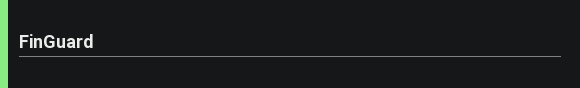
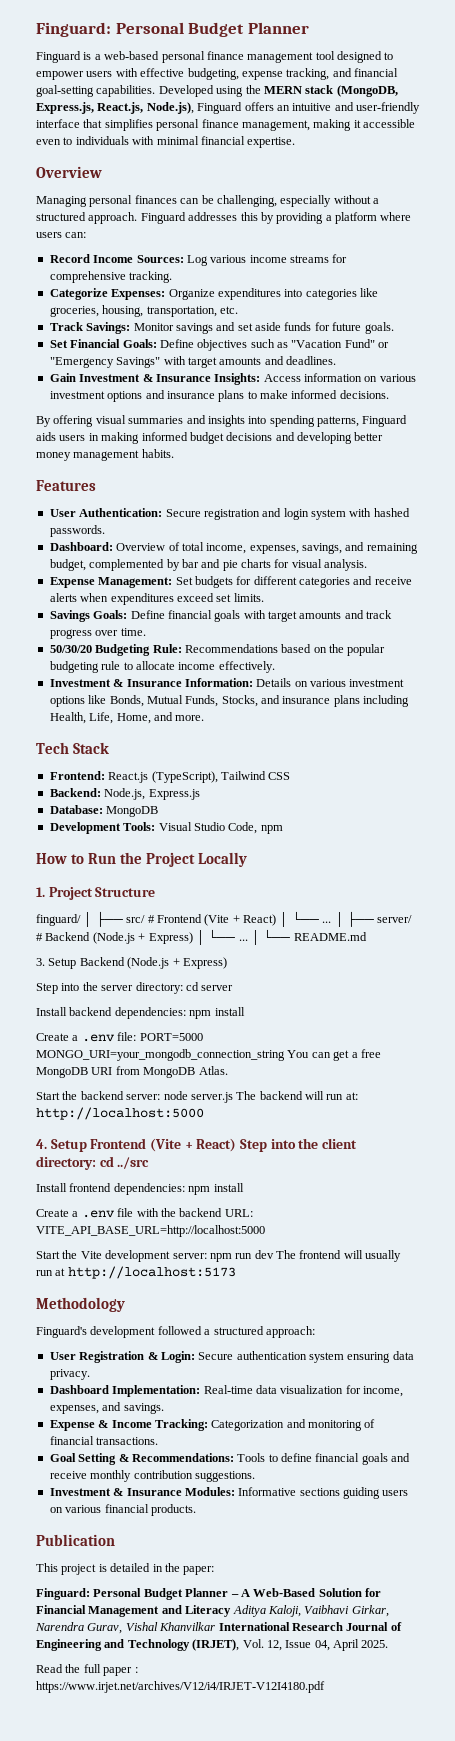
[19,34,94,48] FinGuard -> [36,22,309,37] [36,51,394,63] [36,68,398,80] [36,85,398,97] [36,102,420,114] [36,119,415,131] [36,136,296,148] [36,166,102,178] [36,195,379,207] [36,212,412,224] [36,232,87,238] [49,254,348,266] [49,271,173,283] [49,288,378,300] [49,305,238,317] [49,322,394,334] [49,339,390,351] [49,356,336,368] [49,373,416,385] [49,390,389,402] [36,415,408,427] [36,432,384,444] [36,449,174,461] [36,480,96,491] [49,508,410,520] [49,525,105,537] [49,542,418,554] [49,559,368,571] [49,576,412,588] [49,593,264,605] [49,610,393,622] [49,628,146,639] [49,644,386,656] [49,661,275,673] [49,678,405,687] [49,695,410,707] [49,712,205,724] [36,742,110,754] [49,771,291,783] [49,788,200,800] [49,805,159,817] [49,822,283,834] [36,852,248,867] [36,887,156,900] [36,911,413,927] [36,929,367,945] [36,957,227,969] [36,982,234,994] [36,1007,245,1019] [36,1032,203,1042] [36,1049,381,1061] [36,1066,228,1078] [36,1091,358,1103] [36,1107,204,1120] [36,1138,357,1152] [36,1156,150,1170] [36,1183,244,1195] [36,1208,253,1218] [36,1225,265,1237] [36,1250,402,1262] [36,1266,236,1279] [36,1297,125,1312] [36,1326,315,1338] [49,1351,414,1363] [49,1369,90,1380] [49,1385,403,1397] [49,1402,164,1414] [49,1419,376,1431] [49,1436,159,1445] [49,1453,411,1465] [49,1470,255,1482] [49,1487,409,1499] [49,1504,196,1516] [36,1534,115,1546] [36,1563,215,1575] [36,1588,381,1600] [36,1605,389,1617] [35,1622,402,1634] [36,1639,389,1651] [36,1664,138,1676] [36,1681,325,1693] Finguard: Personal Budget Planner // Finguard is a web-based personal finance management tool designed to empower users with effective budgeting, expense tracking, and financial goal-setting capabilities. Developed using the MERN stack (MongoDB, Express.js, React.js, Node.js), Finguard offers an intuitive and user-friendly interface that simplifies personal finance management, making it accessible even to individuals with minimal financial expertise. // Overview // Managing personal finances can be challenging, especially without a structured approach. Finguard addresses this by providing a platform where users can: // Record Income Sources: Log various income streams for comprehensive tracking. // Categorize Expenses: Organize expenditures into categories like groceries, housing, transportation, etc. // Track Savings: Monitor savings and set aside funds for future goals. // Set Financial Goals: Define objectives such as "Vacation Fund" or "Emergency Savings" with target amounts and deadlines. // Gain Investment & Insurance Insights: Access information on various investment options and insurance plans to make informed decisions. // By offering visual summaries and insights into spending patterns, Finguard aids users in making informed budget decisions and developing better money management habits. // Features // User Authentication: Secure registration and login system with hashed passwords. // Dashboard: Overview of total income, expenses, savings, and remaining budget, complemented by bar and pie charts for visual analysis. // Expense Management: Set budgets for different categories and receive alerts when expenditures exceed set limits. // Savings Goals: Define financial goals with target amounts and track progress over time. // 50/30/20 Budgeting Rule: Recommendations based on the popular budgeting rule to allocate income effectively. // Investment & Insurance Information: Details on various investment options like Bonds, Mutual Funds, Stocks, and insurance plans including Health, Life, Home, and more. // Tech Stack // Frontend: React.js (TypeScript), Tailwind CSS // Backend: Node.js, Express.js // Database: MongoDB // Development Tools: Visual Studio Code, npm // How to Run the Project Locally // 1. Project Structure // finguard/ │ ├── src/ # Frontend (Vite + React) │ └── ... │ ├── server/ # Backend (Node.js + Express) │ └── ... │ └── README.md // 3. Setup Backend (Node.js + Express) // Step into the server directory: cd server // Install backend dependencies: npm install // Create a .env file: PORT=5000 MONGO_URI=your_mongodb_connection_string You can get a free MongoDB URI from MongoDB Atlas. // Start the backend server: node server.js The backend will run at: http://localhost:5000 // 4. Setup Frontend (Vite + React) Step into the client directory: cd ../src // Install frontend dependencies: npm install // Create a .env file with the backend URL: VITE_API_BASE_URL=http://localhost:5000 // Start the Vite development server: npm run dev The frontend will usually run at http://localhost:5173 // Methodology // Finguard's development followed a structured approach: // User Registration & Login: Secure authentication system ensuring data privacy. // Dashboard Implementation: Real-time data visualization for income, expenses, and savings. // Expense & Income Tracking: Categorization and monitoring of financial transactions. // Goal Setting & Recommendations: Tools to define financial goals and receive monthly contribution suggestions. // Investment & Insurance Modules: Informative sections guiding users on various financial products. // Publication // This project is detailed in the paper: // Finguard: Personal Budget Planner – A Web-Based Solution for Financial Management and Literacy Aditya Kaloji, Vaibhavi Girkar, Narendra Gurav, Vishal Khanvilkar International Research Journal of Engineering and Technology (IRJET), Vol. 12, Issue 04, April 2025. // Read the full paper : https://www.irjet.net/archives/V12/i4/IRJET-V12I4180.pdf

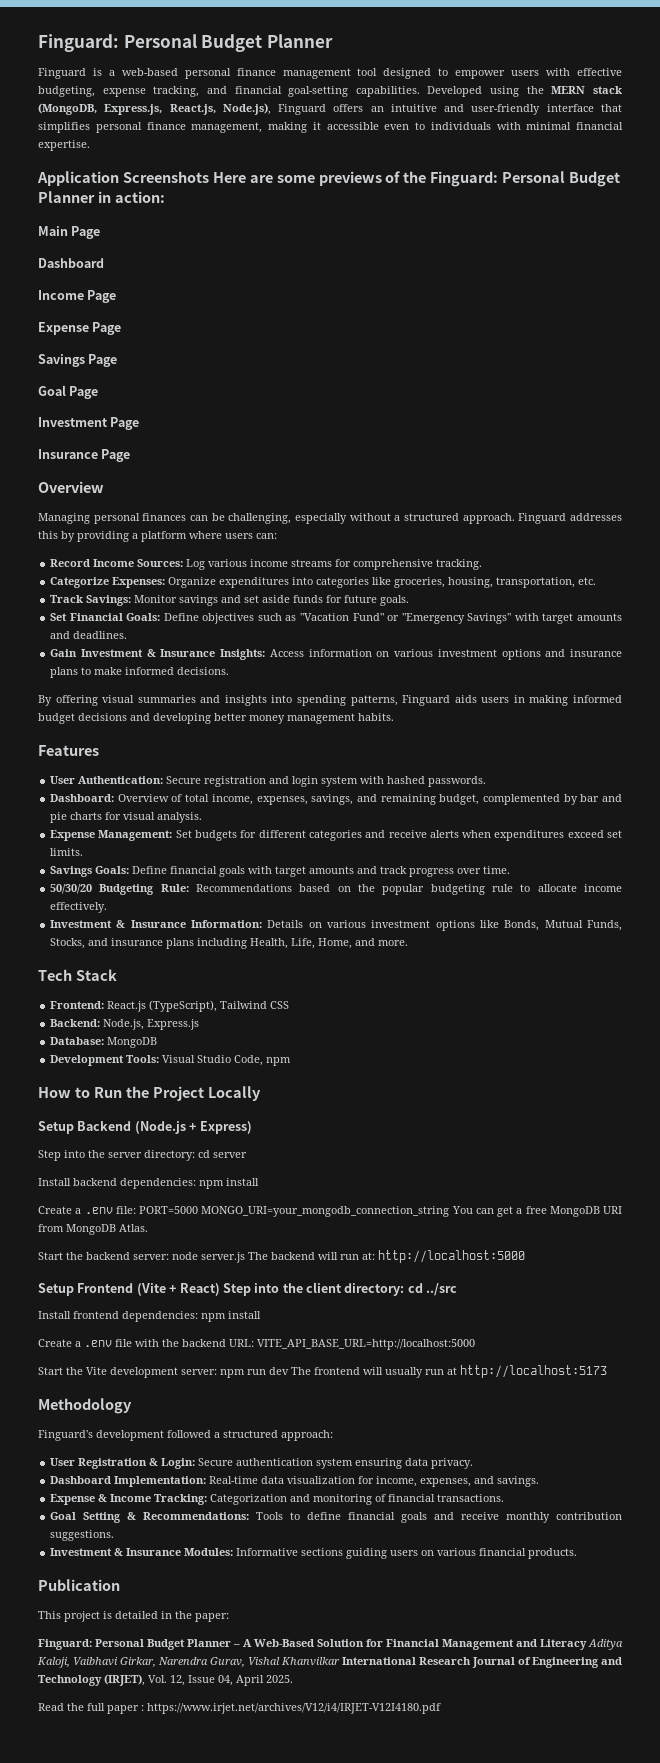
(296, 142) none -> [37,171,621,187] [38,191,165,203] [38,226,101,239] [38,258,104,268] [38,290,117,303] [38,322,122,335] [38,354,118,367] [38,385,99,399] [38,417,140,430] [38,449,131,462] // Application Screenshots Here are some previews of the Finguard: Personal Budget Planner in action: // Main Page // Dashboard // Income Page // Expense Page // Savings Page // Goal Page // Investment Page // Insurance Page
[36,887,156,900] [36,911,413,927] [36,929,367,945] [36,958,45,966] 1. Project Structure // finguard/ │ ├── src/ # Frontend (Vite + React) │ └── ... │ ├── server/ # Backend (Node.js + Express) │ └── ... │ └── README.md // 3. -> (261, 1093) none
[36,1139,47,1149] 4. -> (525, 1256) none

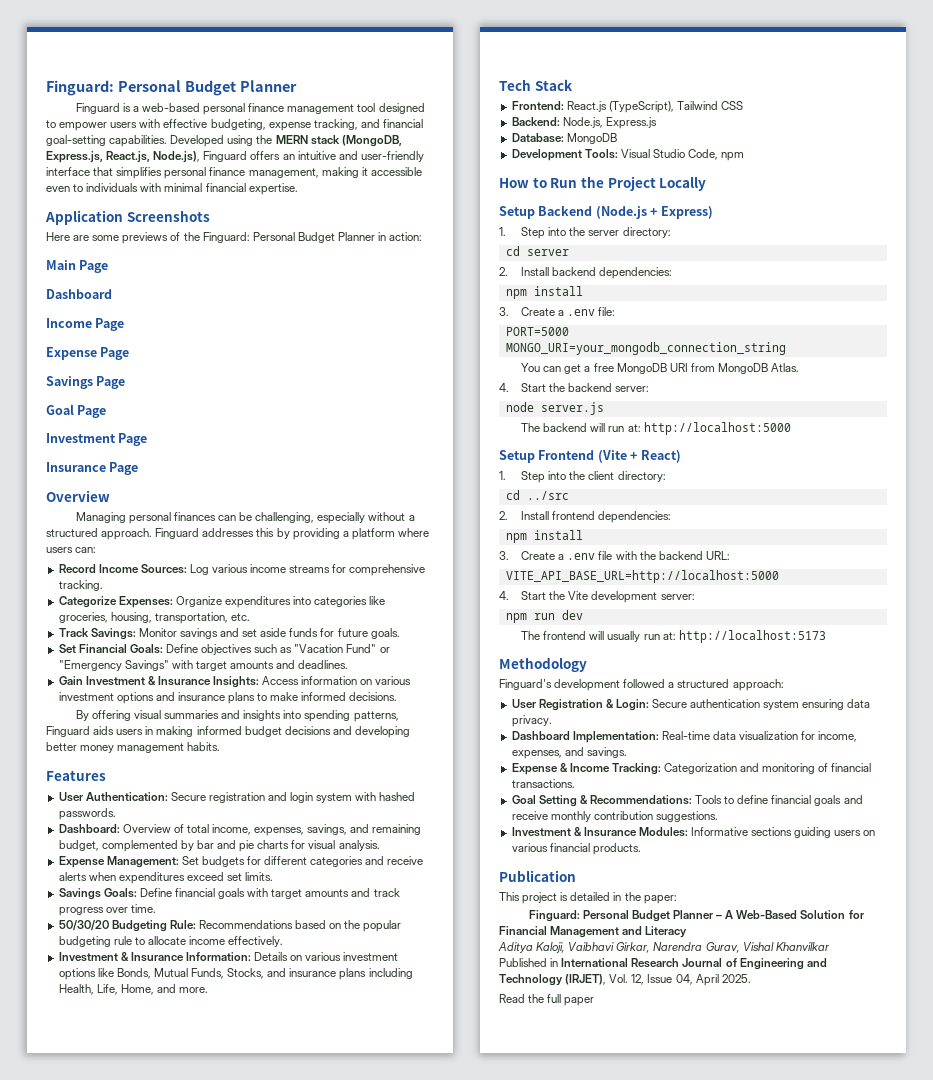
(209, 177) none -> (210, 216) //
(252, 1127) none -> [499,227,506,236] 1.
(195, 1155) none -> (671, 232) //
(247, 1155) none -> [499,267,508,276] 2.
[199,1178,259,1189] npm install // -> [505,286,583,299] [499,307,509,316] // npm install // 3.
(136, 1210) none -> (616, 311) //
(198, 1210) none -> (569, 331) //
(450, 1211) none -> (786, 348) //
(148, 1228) none -> [499,383,509,392] 4.
(169, 1257) none -> (650, 389) //
(245, 1257) none -> (604, 408) //
(220, 1289) none -> [499,471,506,480] // 1.
(405, 1289) none -> (666, 476) //
(458, 1289) none -> [499,511,508,520] 2.
[201,1311,261,1322] npm install // -> [505,530,583,543] [499,551,509,560] // npm install // 3.
(254, 1343) none -> (730, 555) //
(475, 1344) none -> [499,591,509,600] 4.
(217, 1372) none -> (695, 597) //
(289, 1371) none -> (583, 615) //
[447,1367,457,1375] at -> [662,632,676,640] at:
(587, 1644) none -> (688, 932) //
(340, 1661) none -> [499,958,559,967] // Published in
[141,1703,441,1714] : https://www.irjet.net/archives/V12/i4/IRJET-V12I4180.pdf -> (595, 1001) none

